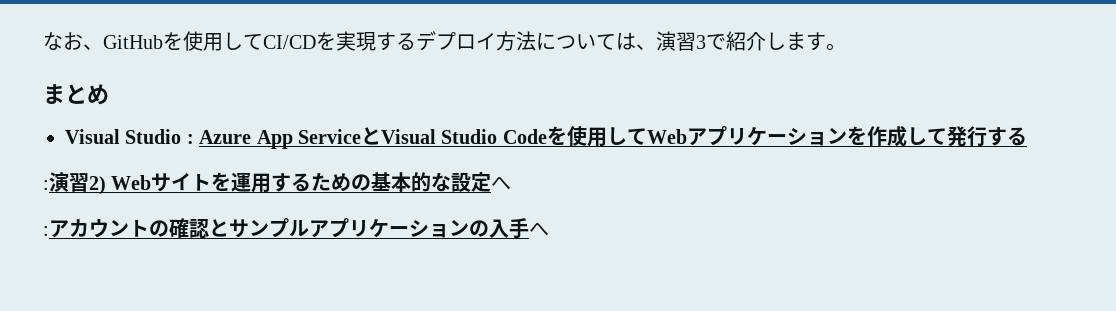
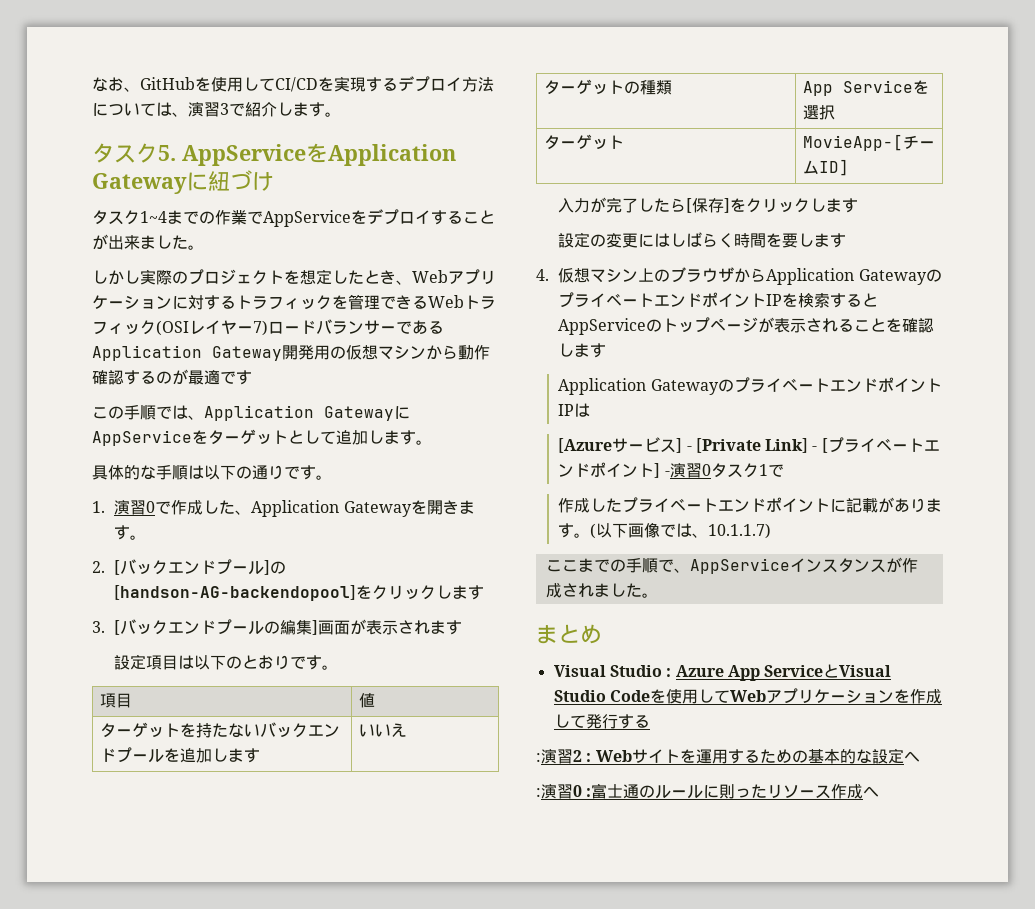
(846, 47) none -> [92,143,456,166] [92,170,274,194] [92,209,495,227] [92,234,204,250] [92,269,496,285] [92,294,496,310] [92,319,444,336] [92,345,490,361] [92,369,252,385] [92,405,410,421] [92,429,432,446] [92,465,332,480] [92,500,475,517] [114,525,147,540] [92,559,287,575] [114,585,485,601] [92,619,463,635] [114,654,339,670] [99,693,132,708] [358,693,375,708] [99,722,340,738] [99,747,260,763] [358,723,407,737] [543,79,672,95] [802,80,929,96] [802,105,835,120] [543,134,624,150] [802,134,935,151] [802,159,849,176] [558,197,859,213] [558,232,847,248] [536,267,942,285] [558,292,879,308] [558,317,935,335] [558,343,607,358] [558,377,942,395] [558,403,591,417] [558,437,940,453] [558,462,784,478] [558,497,943,513] [558,523,772,539] [545,557,918,574] [545,583,658,598] // タスク5. AppServiceをApplication Gatewayに紐づけ // タスク1~4までの作業でAppServiceをデプロイすることが出来ました。 // しかし実際のプロジェクトを想定したとき、Webアプリケーションに対するトラフィックを管理できるWebトラフィック(OSIレイヤー7)ロードバランサーであるApplication Gateway開発用の仮想マシンから動作確認するのが最適です // この手順では、Application GatewayにAppServiceをターゲットとして追加します。 // 具体的な手順は以下の通りです。 // 1.演習0で作成した、Application Gatewayを開きます。 // 2. [バックエンドプール]の[handson-AG-backendopool]をクリックします // 3. [バックエンドプールの編集]画面が表示されます // 設定項目は以下のとおりです。 // 項目 | 値 // ターゲットを持たないバックエンドプールを追加します | いいえ // ターゲットの種類 | App Serviceを選択 // ターゲット | MovieApp-[チームID] // 入力が完了したら[保存]をクリックします // 設定の変更にはしばらく時間を要します // 4.仮想マシン上のブラウザからApplication GatewayのプライベートエンドポイントIPを検索するとAppServiceのトップページが表示されることを確認します // Application GatewayのプライベートエンドポイントIPは // [Azureサービス] - [Private Link] - [プライベートエンドポイント] -演習0タスク1で // 作成したプライベートエンドポイントに記載があります。(以下画像では、10.1.1.7) // ここまでの手順で、AppServiceインスタンスが作成されました。
[89,176,106,195] 2) -> [573,750,592,762] 2 :
[49,218,529,239] アカウントの確認とサンプルアプリケーションの入手 -> [541,783,864,799] 演習0 :富士通のルールに則ったリソース作成

